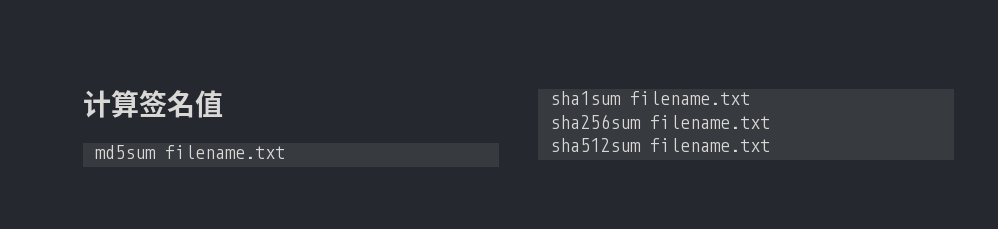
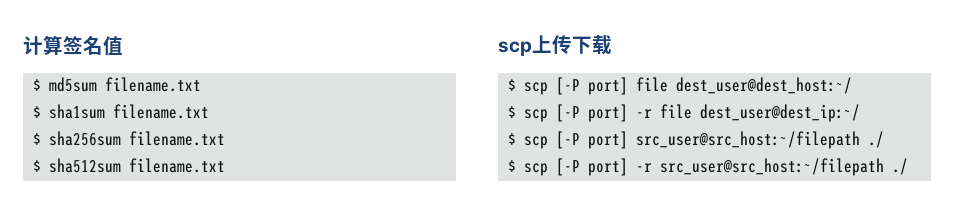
(223, 104) none -> [33,79,42,91] $
(285, 152) none -> [33,106,42,118] $
(750, 98) none -> [33,133,42,145] $
(770, 122) none -> [33,160,42,172] $
(770, 145) none -> [498,35,612,56] [508,77,853,95] [508,104,861,122] [508,131,885,149] [508,158,909,176] // scp上传下载 // $ scp [-P port] file dest_user@dest_host:~/ // $ scp [-P port] -r file dest_user@dest_ip:~/ // $ scp [-P port] src_user@src_host:~/filepath ./ // $ scp [-P port] -r src_user@src_host:~/filepath ./

